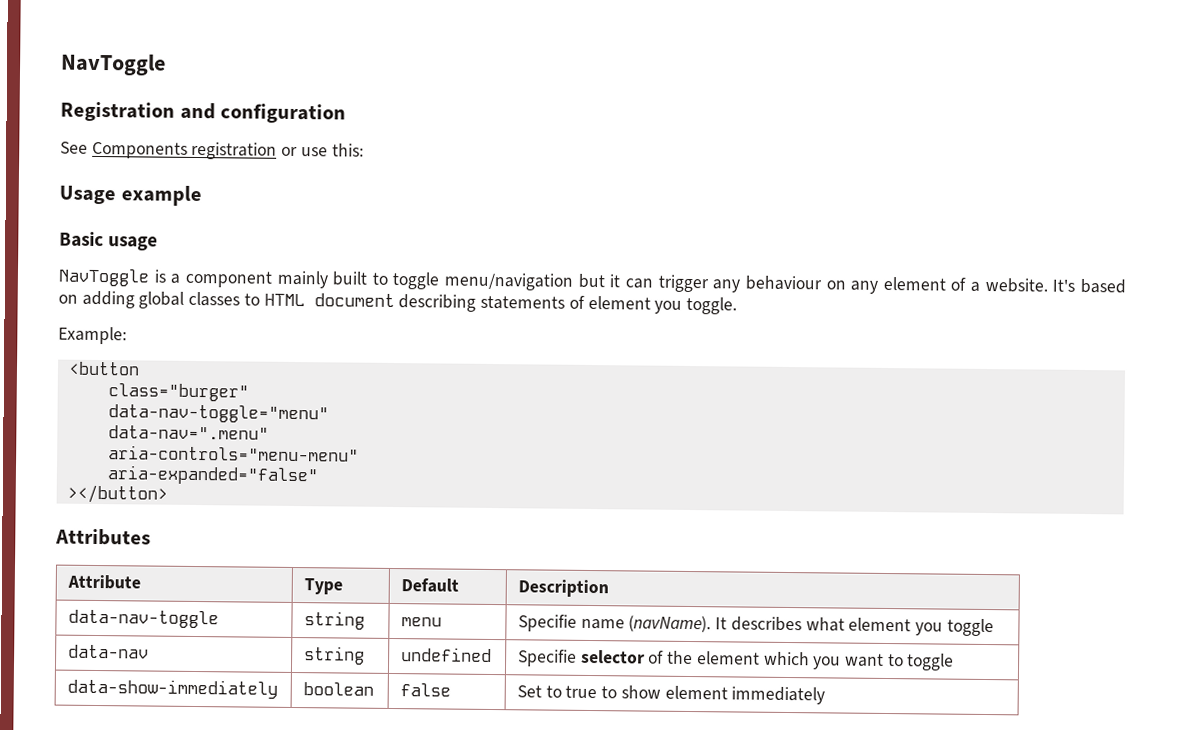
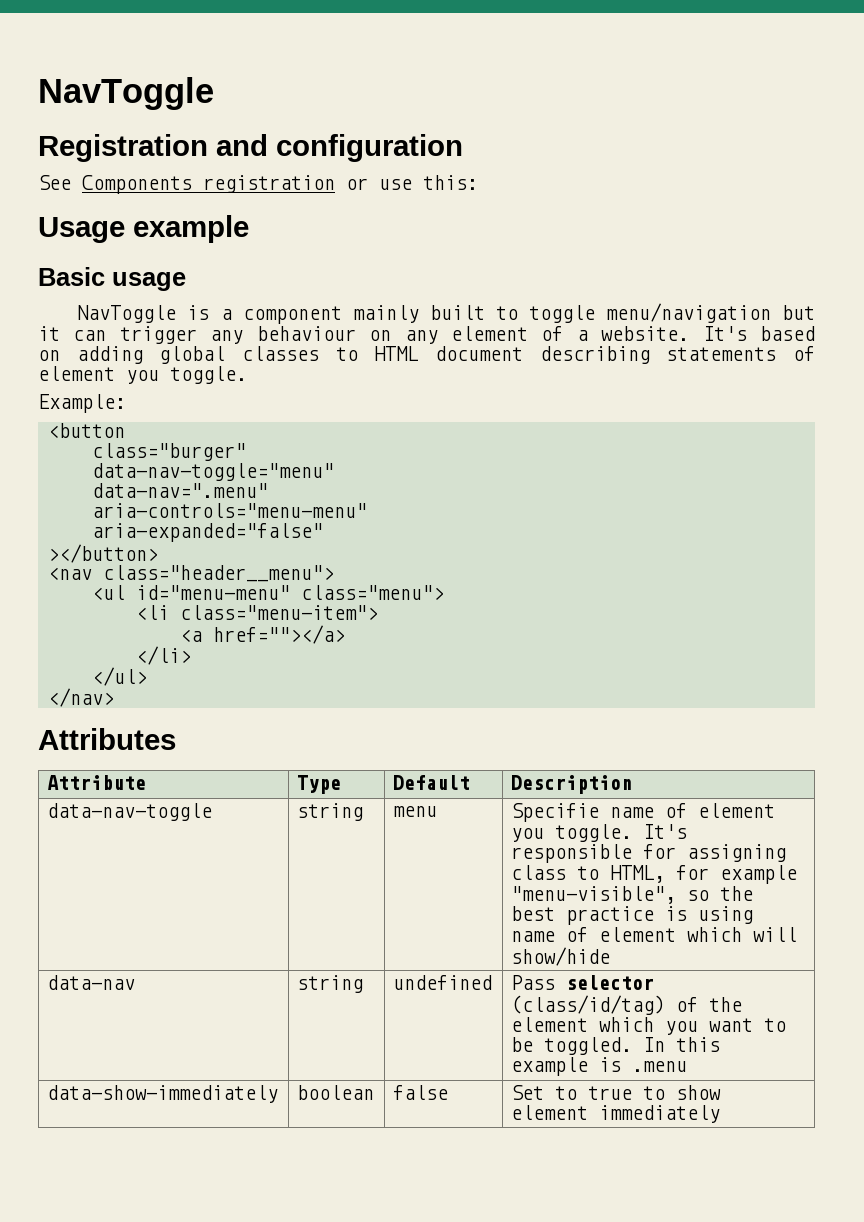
(168, 494) none -> [47,565,334,582] [91,585,444,600] [135,605,378,620] [179,625,345,644] [135,646,191,665] [91,667,147,686] [47,688,114,707] // <nav class="header__menu"> // <ul id="menu-menu" class="menu"> // <li class="menu-item"> // <a href=""></a> // </li> // </ul> // </nav>
[628,615,994,637] (navName). It describes what element you toggle -> [665,803,776,818] [511,824,688,842] [511,844,787,863] [511,865,798,884] [511,886,754,904] [511,906,754,925] [511,927,798,942] [511,947,611,966] of element you toggle. It's responsible for assigning class to HTML, for example "menu-visible", so the best practice is using name of element which will show/hide
[517,649,645,667] Specifie selector -> [511,975,655,990] [511,995,666,1015] Pass selector (class/id/tag)
[906,653,955,671] toggle -> [511,1037,721,1055] [511,1057,688,1076] be toggled. In this example is .menu

